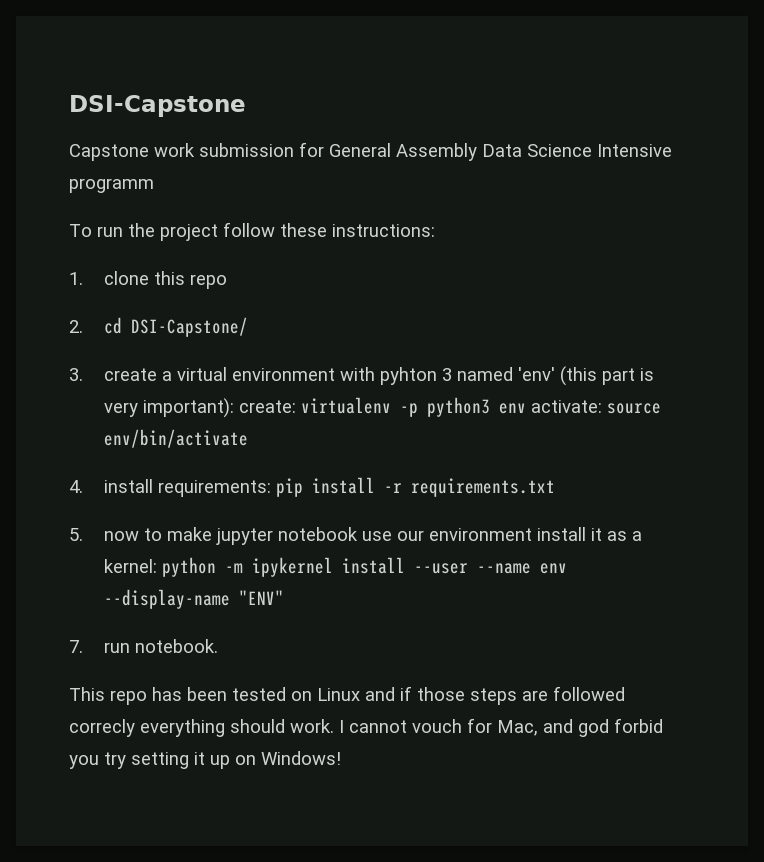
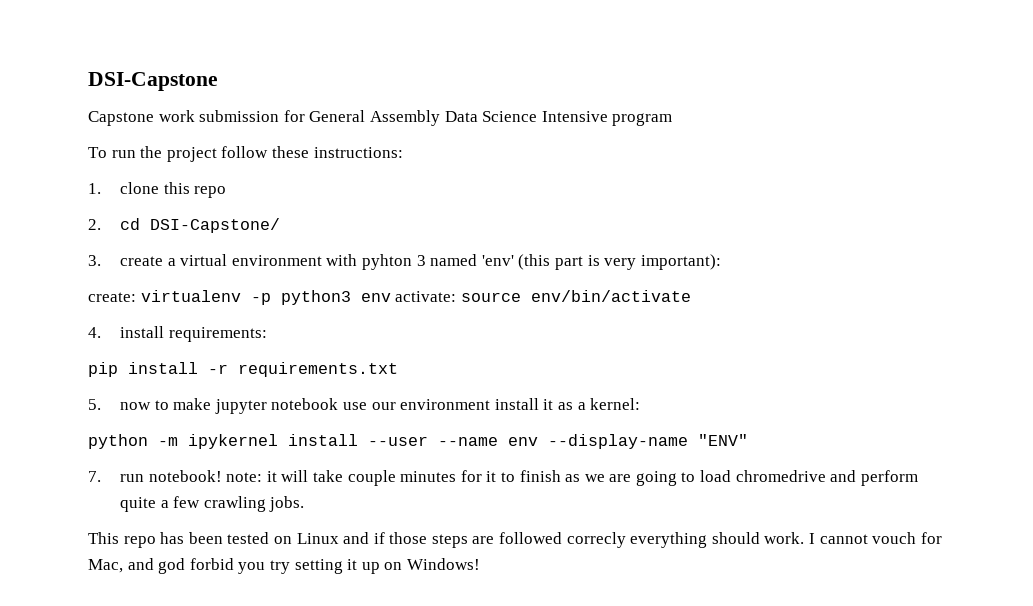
[69,178,154,193] programm -> [612,113,673,126] program
(235, 408) none -> (721, 262) //
(272, 488) none -> (267, 334) //
(158, 566) none -> (641, 404) //
[135,639,219,653] notebook. -> [148,470,918,486] [120,496,305,512] notebook! note: it will take couple minutes for it to finish as we are going to load chromedrive and perform quite a few crawling jobs.

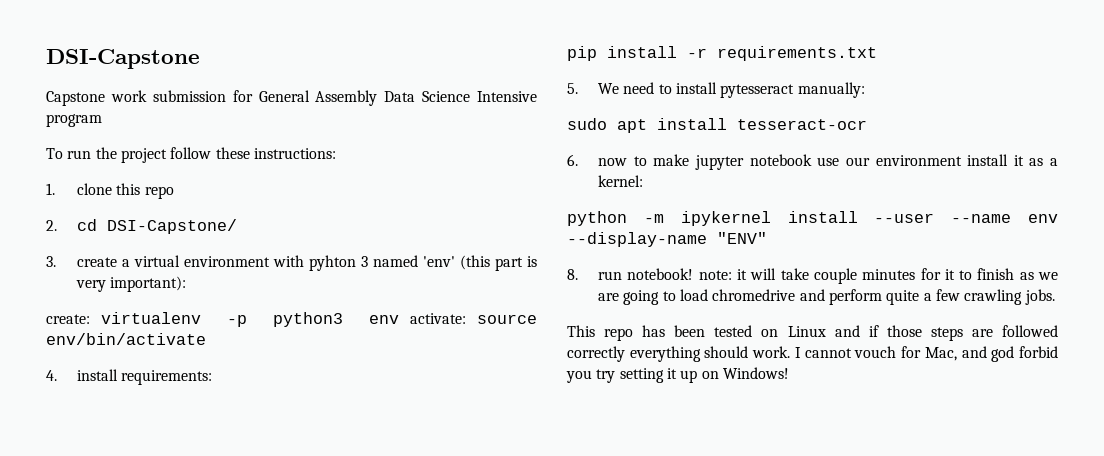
(101, 404) none -> [598,82,865,98] [567,118,867,133] [567,154,578,166] We need to install pytesseract manually: // sudo apt install tesseract-ocr // 6.
[88,471,101,482] 7. -> [567,269,578,280] 8.
[566,532,626,548] correcly -> [567,346,625,362] correctly

